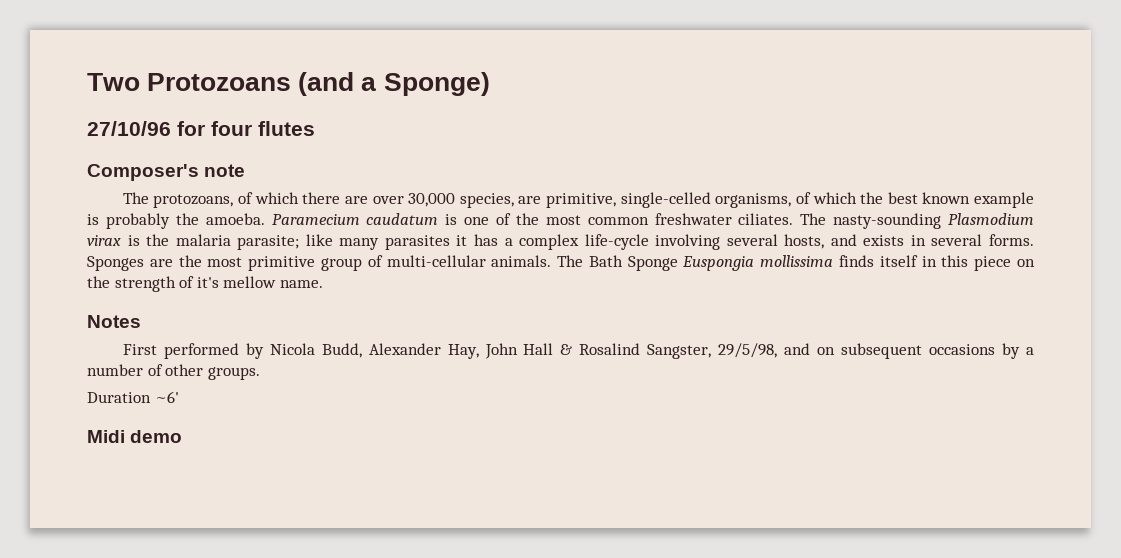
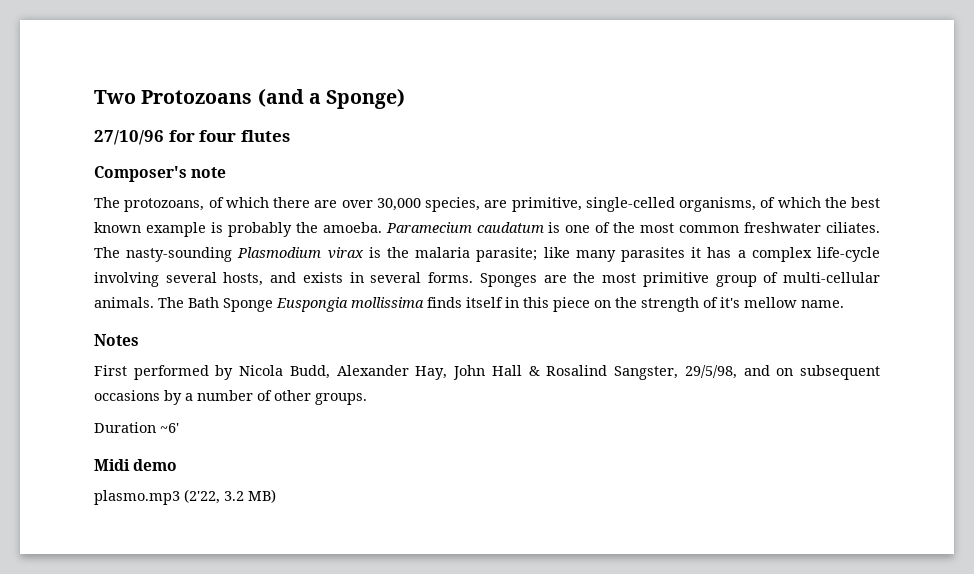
(183, 436) none -> [94,489,276,505] // plasmo.mp3 (2'22, 3.2 MB)

